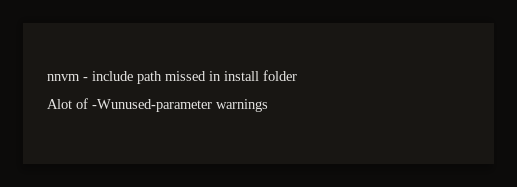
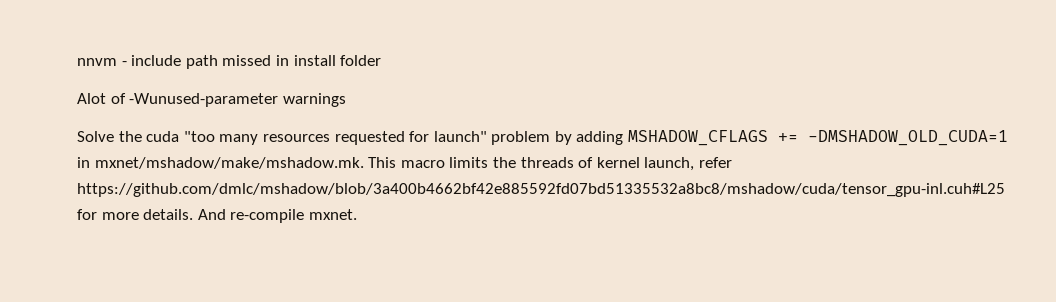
(268, 105) none -> [77,130,1009,146] [77,157,732,171] [77,183,1005,197] [77,209,357,223] // Solve the cuda "too many resources requested for launch" problem by adding MSHADOW_CFLAGS += -DMSHADOW_OLD_CUDA=1 in mxnet/mshadow/make/mshadow.mk. This macro limits the threads of kernel launch, refer https://github.com/dmlc/mshadow/blob/3a400b4662bf42e885592fd07bd51335532a8bc8/mshadow/cuda/tensor_gpu-inl.cuh#L25 for more details. And re-compile mxnet.

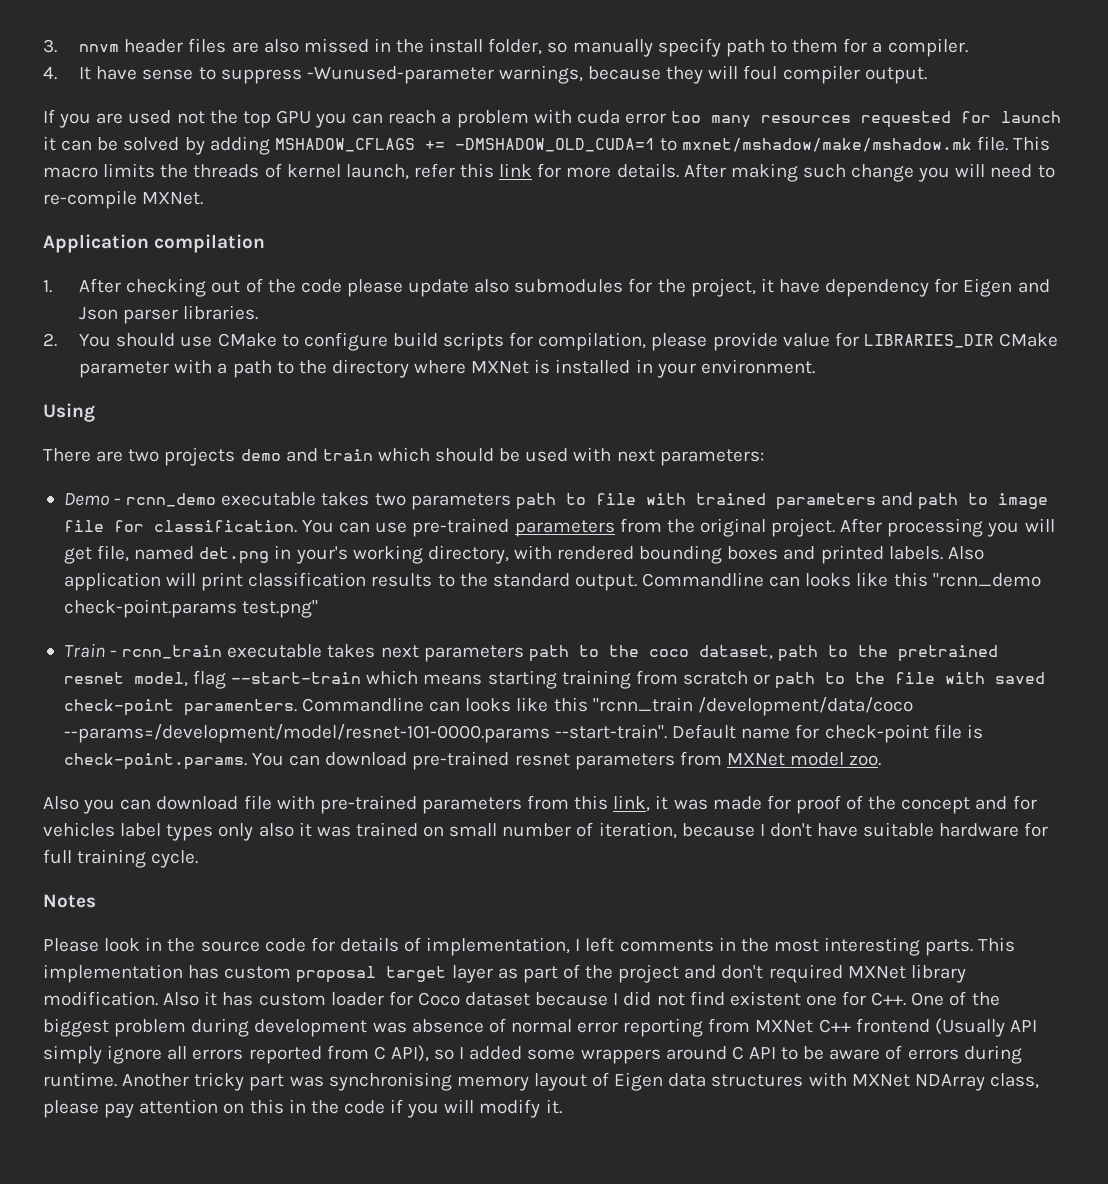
[77,55,382,69] [77,93,346,107] [77,131,551,145] nnvm - include path missed in install folder // Alot of -Wunused-parameter warnings // Solve the cuda "too many resources requested for launch" problem -> [43,38,968,57] [43,65,927,84] [43,109,1062,128] [43,136,180,151] 3. nnvm header files are also missed in the install folder, so manually specify path to them for a compiler. // 4. It have sense to suppress -Wunused-parameter warnings, because they will foul compiler output. // If you are used not the top GPU you can reach a problem with cuda error too many resources requested for launch it can be solved
[77,157,364,169] in mxnet/mshadow/make/mshadow.mk. -> [659,136,1009,152] to mxnet/mshadow/make/mshadow.mk file.
[77,183,1005,197] https://github.com/dmlc/mshadow/blob/3a400b4662bf42e885592fd07bd51335532a8bc8/mshadow/cuda/tensor_gpu-inl.cuh#L25 -> [460,163,533,178] this link
[197,209,357,223] And re-compile mxnet. -> [683,163,1055,182] [43,190,204,209] [43,234,266,253] [43,278,1050,297] [79,305,259,324] [43,332,1059,351] [79,359,815,378] [43,403,95,422] [43,447,764,466] [63,492,1049,510] [63,518,1055,537] [63,545,984,564] [63,572,1041,591] [63,599,319,618] [63,643,998,662] [63,670,1046,689] [63,697,913,716] [63,724,983,743] [63,751,882,770] [43,795,1037,814] [43,822,1049,841] [43,849,199,868] [43,894,96,908] [43,937,1016,956] [43,964,966,983] [43,991,1000,1006] [43,1018,1037,1037] [43,1045,1022,1064] [43,1072,1039,1091] [43,1099,562,1118] After making such change you will need to re-compile MXNet. // Application compilation // 1. After checking out of the code please update also submodules for the project, it have dependency for Eigen and Json parser libraries. // 2. You should use CMake to configure build scripts for compilation, please provide value for LIBRARIES_DIR CMake parameter with a path to the directory where MXNet is installed in your environment. // Using // There are two projects demo and train which should be used with next parameters: // Demo - rcnn_demo executable takes two parameters path to file with trained parameters and path to image file for classification. You can use pre-trained parameters from the original project. After processing you will get file, named det.png in your's working directory, with rendered bounding boxes and printed labels. Also application will print classification results to the standard output. Commandline can looks like this "rcnn_demo check-point.params test.png" // Train - rcnn_train executable takes next parameters path to the coco dataset, path to the pretrained resnet model, flag --start-train which means starting training from scratch or path to the file with saved check-point paramenters. Commandline can looks like this "rcnn_train /development/data/coco --params=/development/model/resnet-101-0000.params --start-train". Default name for check-point file is check-point.params. You can download pre-trained resnet parameters from MXNet model zoo. // Also you can download file with pre-trained parameters from this link, it was made for proof of the concept and for vehicles label types only also it was trained on small number of iteration, because I don't have suitable hardware for full training cycle. // Notes // Please look in the source code for details of implementation, I left comments in the most interesting parts. This implementation has custom proposal target layer as part of the project and don't required MXNet library modification. Also it has custom loader for Coco dataset because I did not find existent one for C++. One of the biggest problem during development was absence of normal error reporting from MXNet C++ frontend (Usually API simply ignore all errors reported from C API), so I added some wrappers around C API to be aware of errors during runtime. Another tricky part was synchronising memory layout of Eigen data structures with MXNet NDArray class, please pay attention on this in the code if you will modify it.

